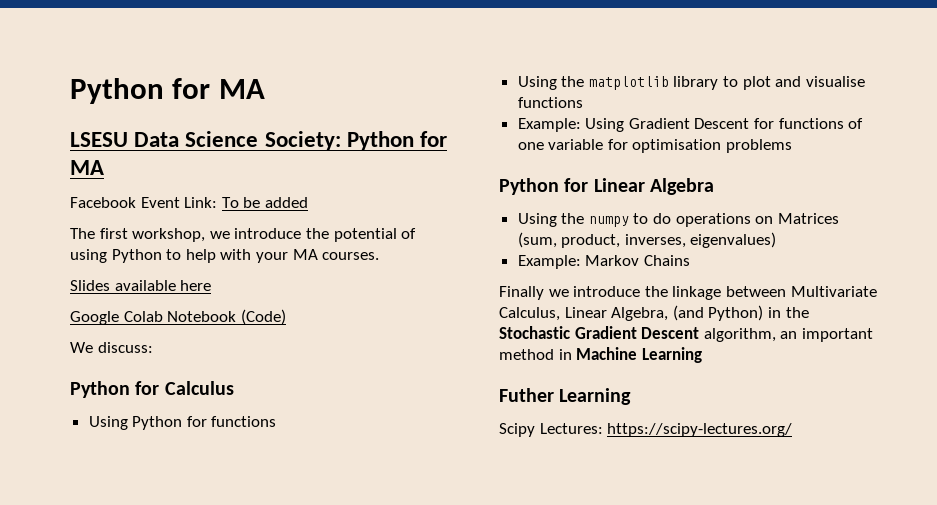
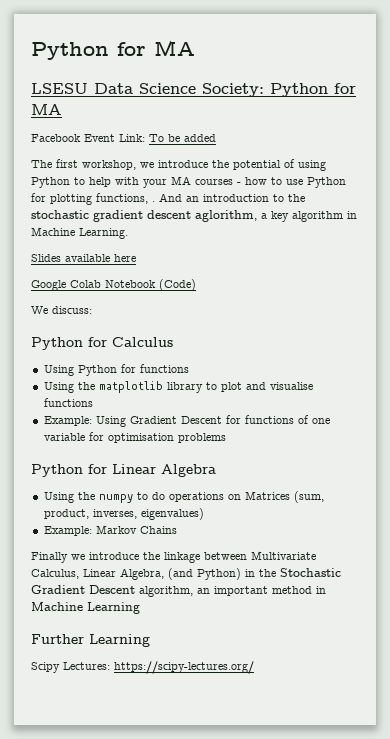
[322,252,380,260] courses. -> [195,177,346,188] [31,193,305,205] [31,210,357,222] [31,227,128,239] courses - how to use Python for plotting functions, . And an introduction to the stochastic gradient descent aglorithm, a key algorithm in Machine Learning.
[499,388,554,402] Futher -> [31,634,84,644] Further

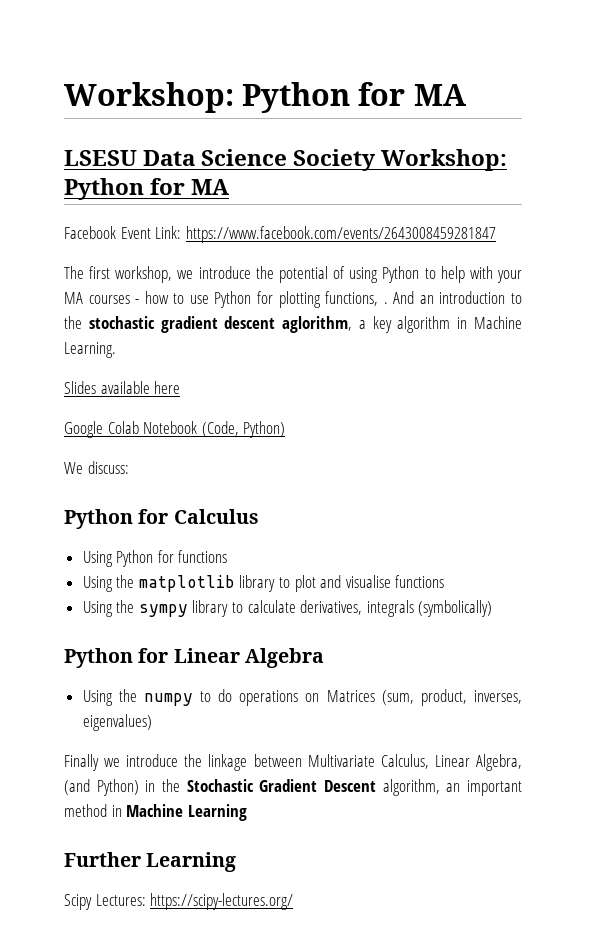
(31, 51) none -> [64,82,234,113] Workshop:
[202,83,264,97] Society: -> [293,149,508,171] Society Workshop:
[149,134,216,142] To be added -> [185,226,496,243] https://www.facebook.com/events/2643008459281847
[159,279,196,291] (Code) -> [201,421,286,438] (Code, Python)
[43,415,330,427] [43,432,226,443] Example: Using Gradient Descent for functions of one variable for optimisation problems -> [82,600,493,617] Using the sympy library to calculate derivatives, integrals (symbolically)
[43,525,177,536] // Example: Markov Chains -> (152, 722) none

